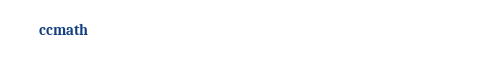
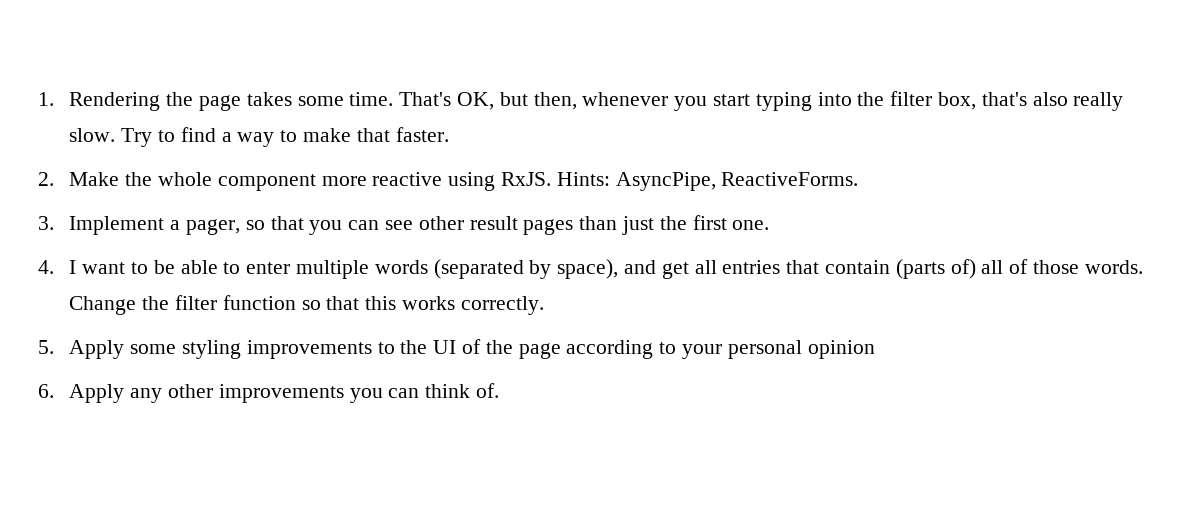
[39,23,88,35] ccmath -> [38,91,1124,111] [69,127,449,147] [38,172,859,191] [38,215,770,235] [38,259,1143,279] [69,295,544,315] [38,339,875,359] [38,383,499,403] 1. Rendering the page takes some time. That's OK, but then, whenever you start typing into the filter box, that's also really slow. Try to find a way to make that faster. // 2. Make the whole component more reactive using RxJS. Hints: AsyncPipe, ReactiveForms. // 3. Implement a pager, so that you can see other result pages than just the first one. // 4. I want to be able to enter multiple words (separated by space), and get all entries that contain (parts of) all of those words. Change the filter function so that this works correctly. // 5. Apply some styling improvements to the UI of the page according to your personal opinion // 6. Apply any other improvements you can think of.

